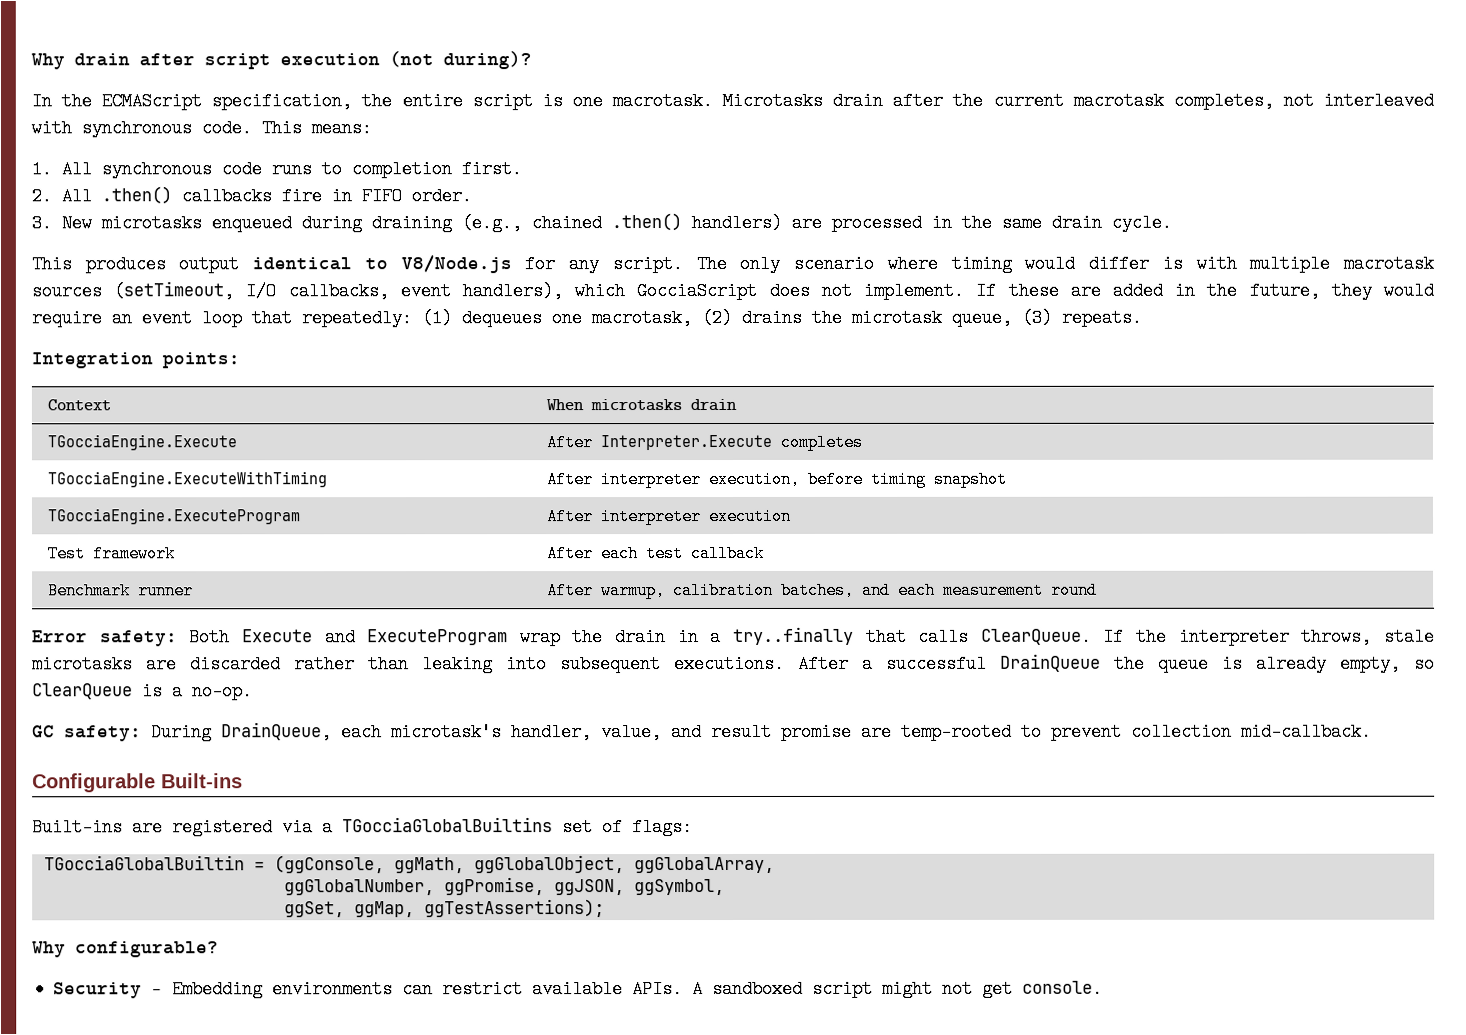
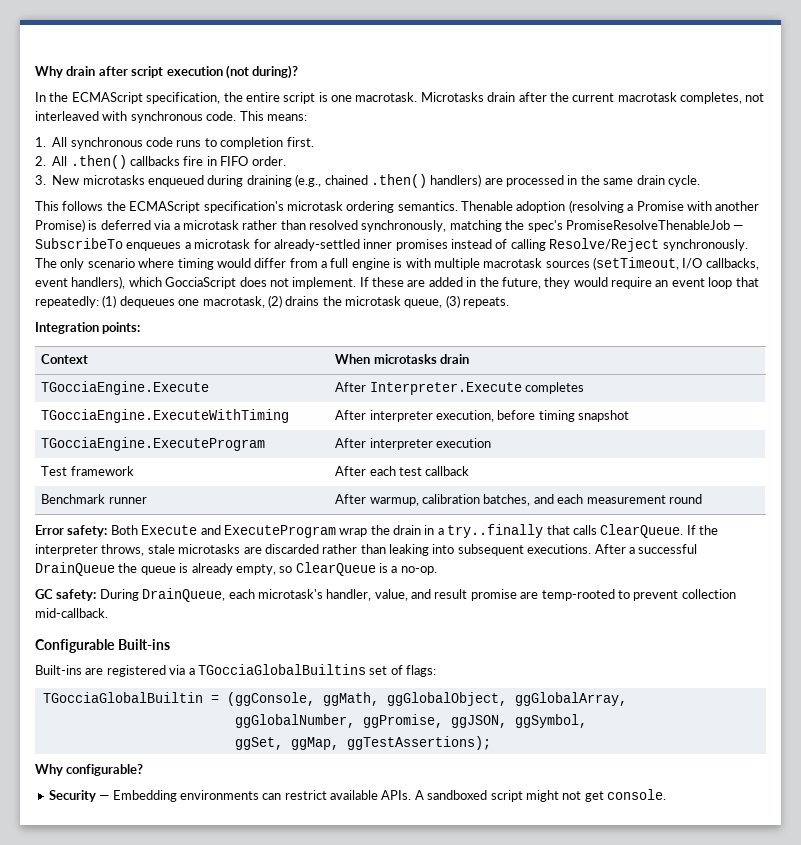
[84,255,683,274] produces output identical to V8/Node.js for any script. -> [62,200,760,213] [35,219,744,232] [35,238,748,252] follows the ECMAScript specification's microtask ordering semantics. Thenable adoption (resolving a Promise with another Promise) is deferred via a microtask rather than resolved synchronously, matching the spec's PromiseResolveThenableJob — SubscribeTo enqueues a microtask for already-settled inner promises instead of calling Resolve/Reject synchronously.
(1150, 263) none -> [289,258,390,270] from a full engine

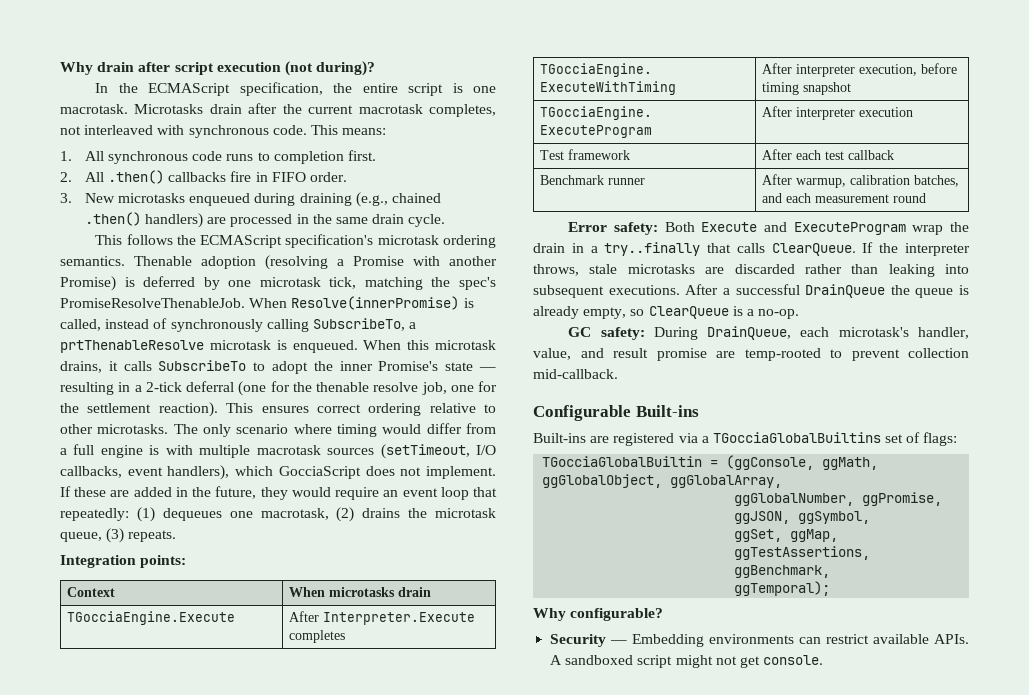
[154,220,744,232] [35,238,748,252] via a microtask rather than resolved synchronously, matching the spec's PromiseResolveThenableJob — SubscribeTo enqueues a microtask for already-settled inner promises instead of calling Resolve/Reject synchronously. -> [203,277,496,290] [60,296,474,310] [60,318,417,332] [60,340,496,353] [60,360,497,374] [60,381,497,396] [60,402,496,417] [60,424,169,434] by one microtask tick, matching the spec's PromiseResolveThenableJob. When Resolve(innerPromise) is called, instead of synchronously calling SubscribeTo, a prtThenableResolve microtask is enqueued. When this microtask drains, it calls SubscribeTo to adopt the inner Promise's state — resulting in a 2-tick deferral (one for the thenable resolve job, one for the settlement reaction). This ensures correct ordering relative to other microtasks.
[346,736,491,750] ggTestAssertions); -> [734,546,871,560] [734,565,831,578] [734,581,831,596] ggTestAssertions, ggBenchmark, // ggTemporal);

